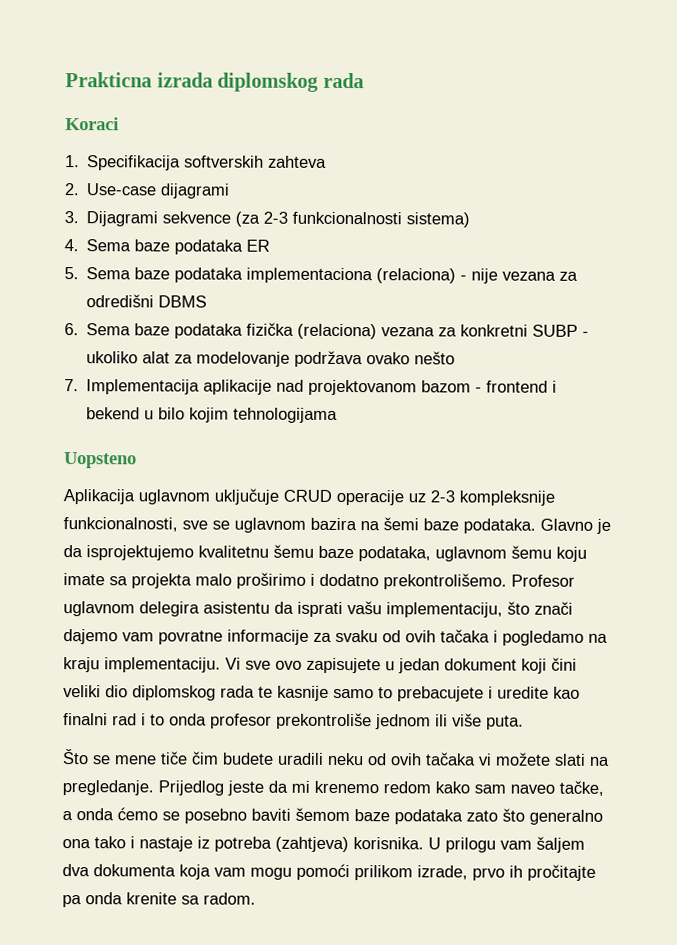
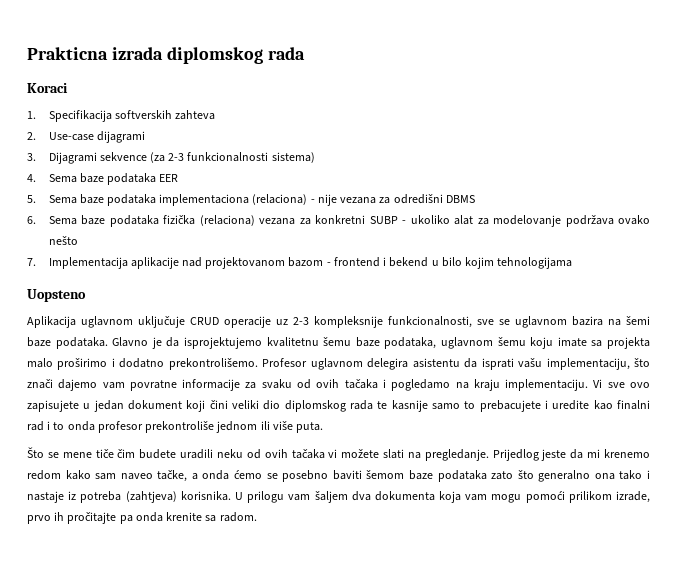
[246,239,271,252] ER -> [159,174,179,182] EER

